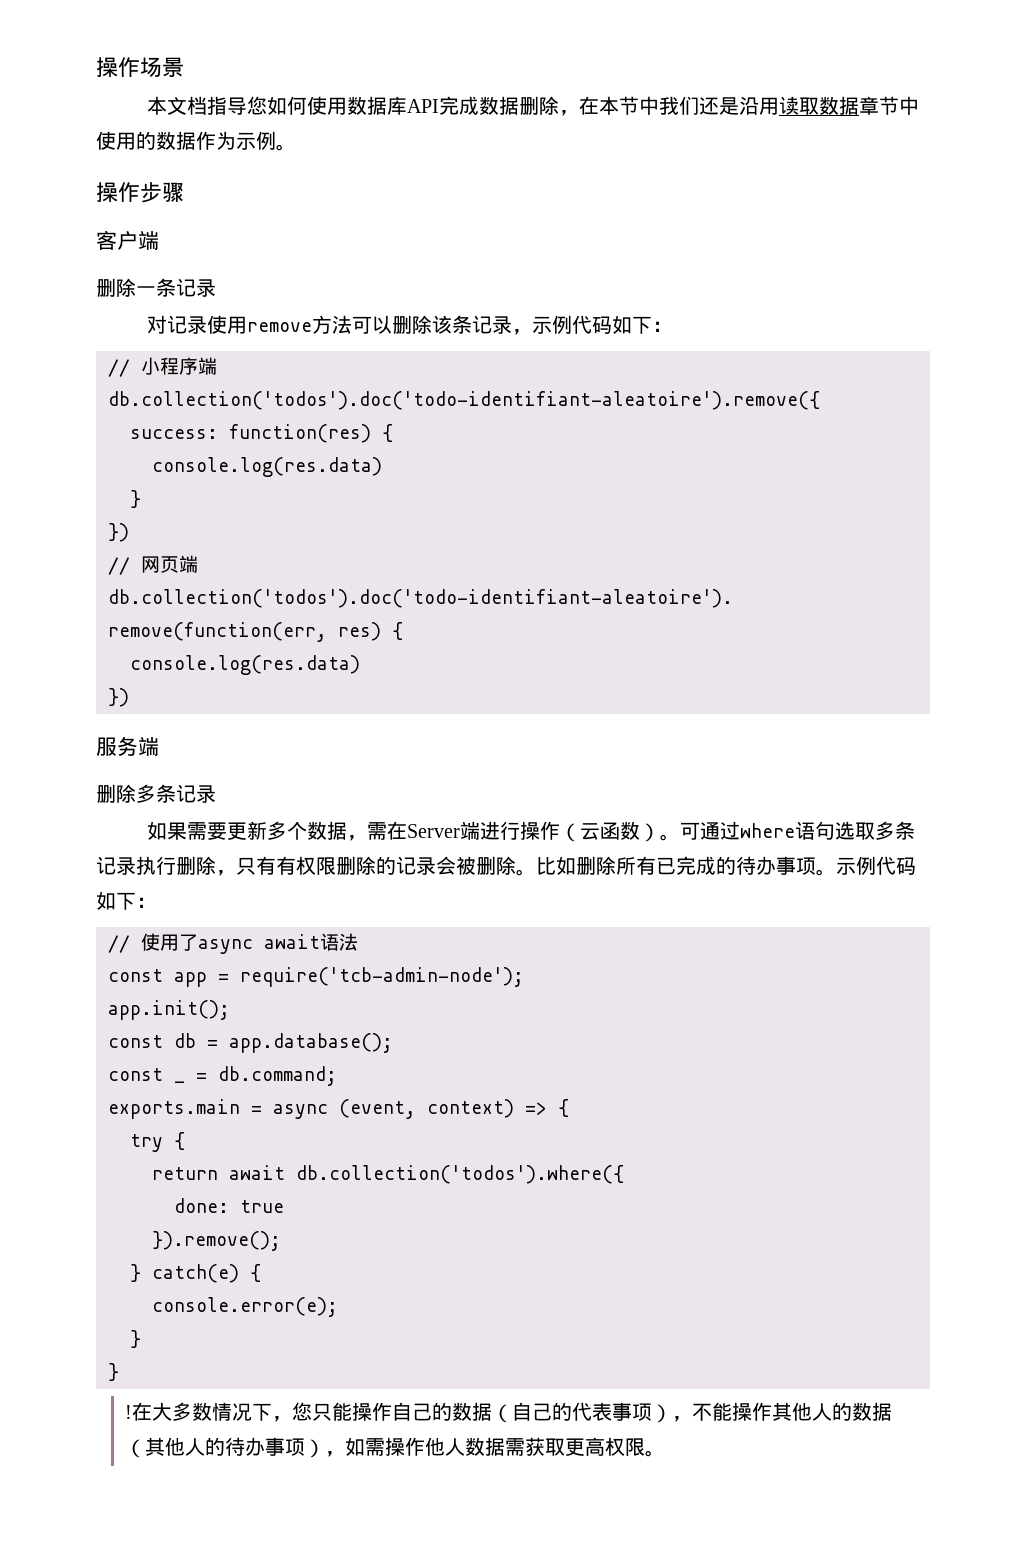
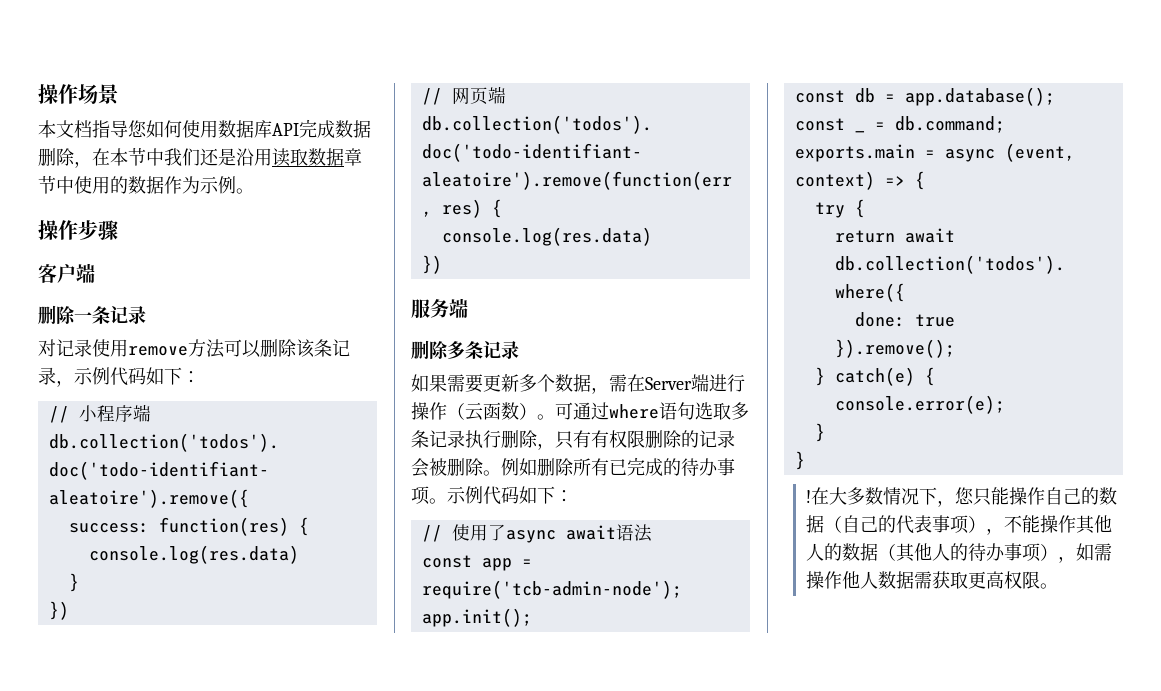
[536,857,556,875] 比 -> [501,458,519,476] 例

